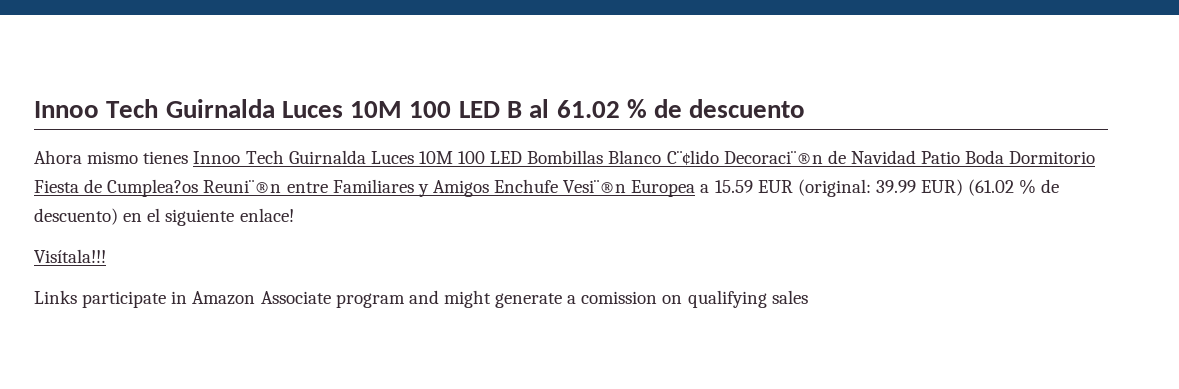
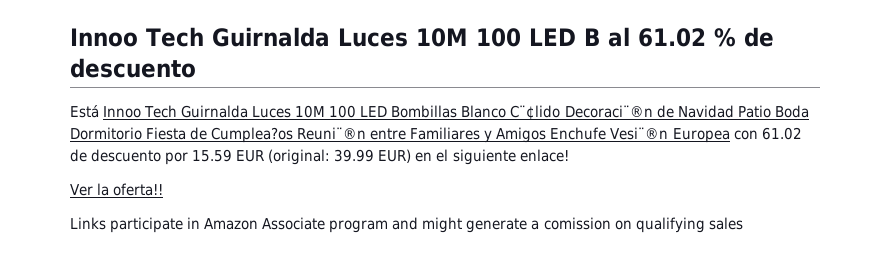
[34,150,189,164] Ahora mismo tienes -> [70,105,99,118] Está
[700,184,710,193] a -> [733,127,802,140] [70,149,189,165] con 61.02 de descuento por
[968,179,1060,196] [34,208,118,225] (61.02 % de descuento) -> (412, 156) none
[34,249,106,263] Visítala!!! -> [70,183,164,196] Ver la oferta!!

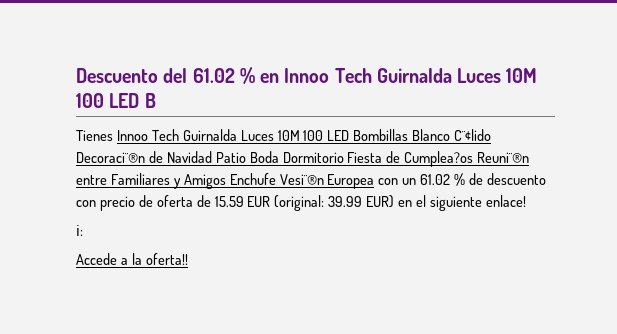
(70, 37) none -> [76,67,280,84] Descuento del 61.02 % en
[607,27,774,47] [70,58,196,78] [70,105,99,118] al 61.02 % de descuento // Está -> [76,130,113,141] // Tienes
[761,127,802,140] [70,149,189,165] 61.02 de descuento por -> [402,173,546,186] [76,195,211,211] un 61.02 % de descuento con precio de oferta de
[70,184,93,196] Ver -> [76,225,83,236] [76,253,128,265] ℹ: // Accede a
[70,217,743,233] // Links participate in Amazon Associate program and might generate a comission on qualifying sales -> (188, 259) none

